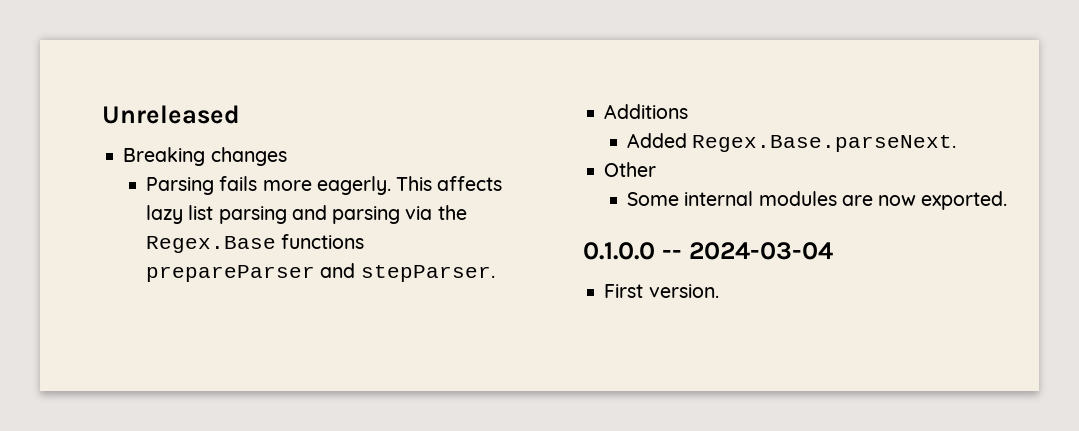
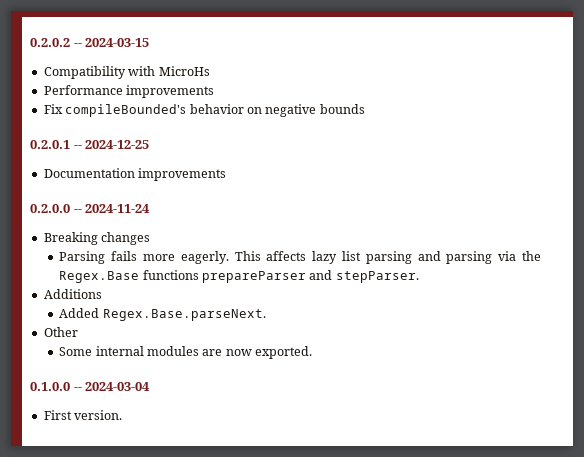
[102,105,240,124] Unreleased -> [30,38,150,47] [43,66,210,79] [43,85,215,98] [43,104,365,117] [30,140,150,149] [43,168,227,181] [30,204,151,213] 0.2.0.2 -- 2024-03-15 // Compatibility with MicroHs // Performance improvements // Fix compileBounded's behavior on negative bounds // 0.2.0.1 -- 2024-12-25 // Documentation improvements // 0.2.0.0 -- 2024-11-24

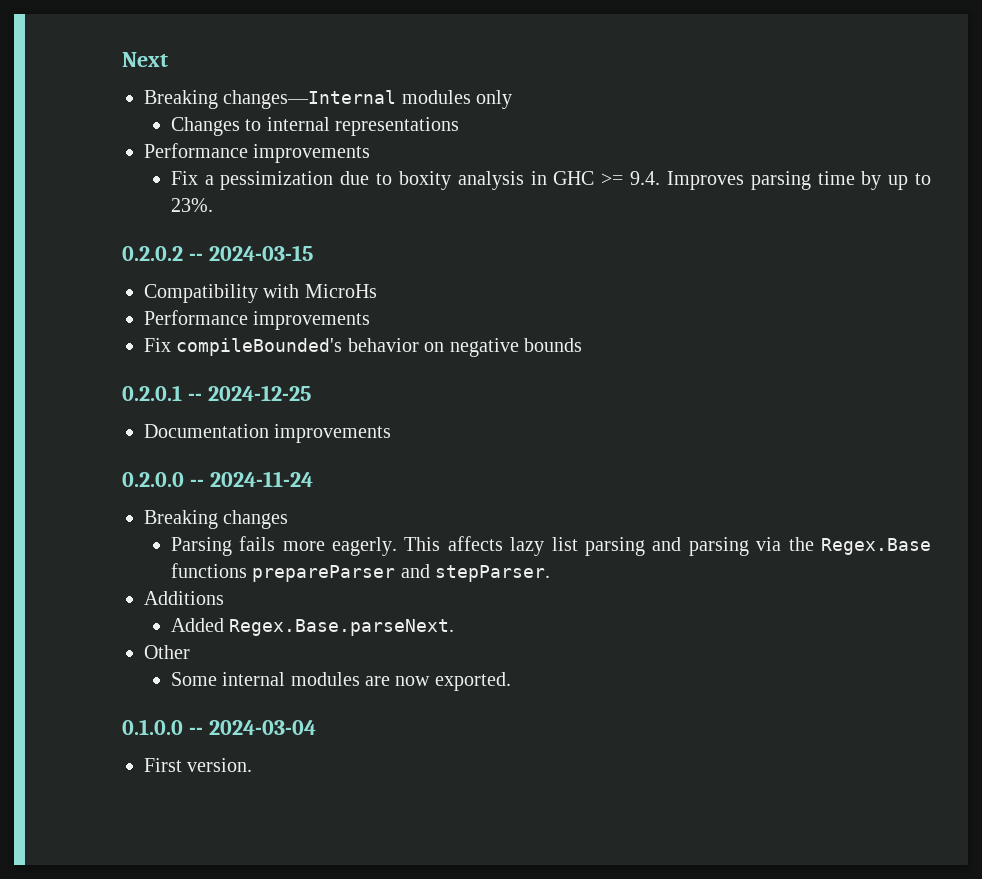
(30, 42) none -> [122,52,168,67] [144,90,513,109] [170,117,459,136] [144,143,371,163] [170,171,931,190] [170,198,213,212] Next // Breaking changes—Internal modules only // Changes to internal representations // Performance improvements // Fix a pessimization due to boxity analysis in GHC >= 9.4. Improves parsing time by up to 23%. //

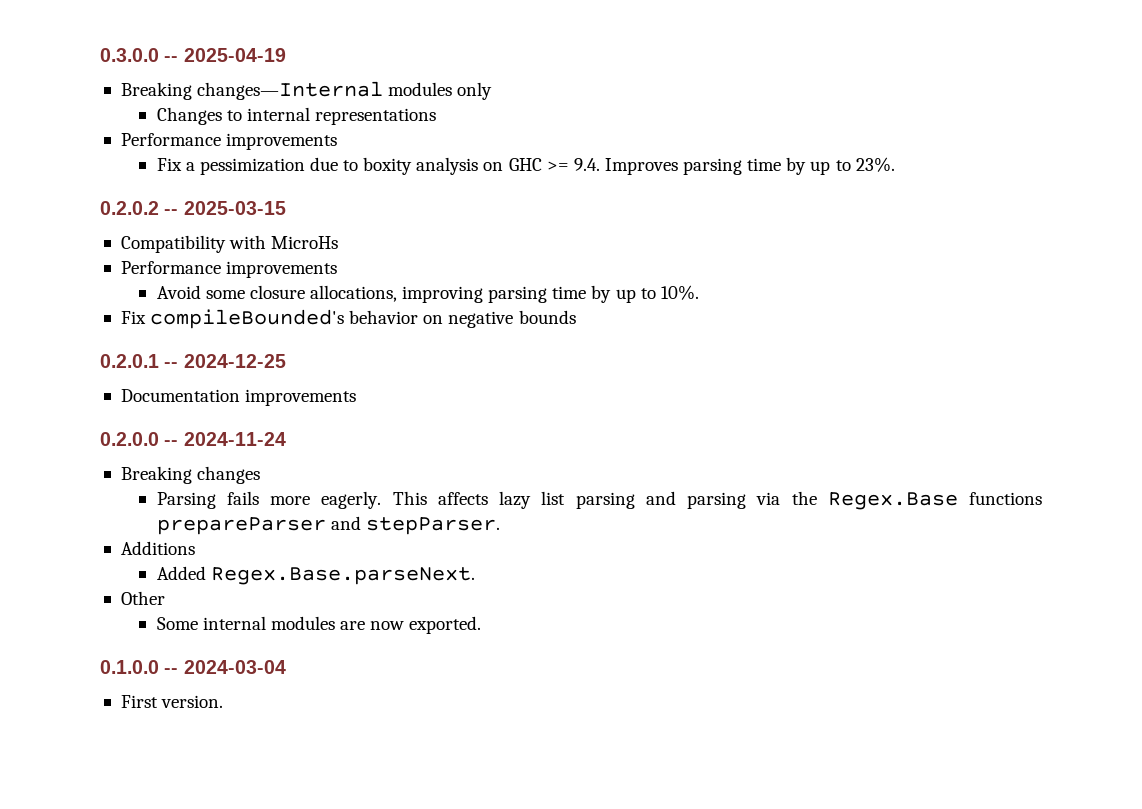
[122,52,168,67] Next -> [100,48,286,62] 0.3.0.0 -- 2025-04-19
[530,171,547,185] in -> [483,162,504,171] on
[208,245,313,261] 2024-03-15 -> [183,201,286,215] 2025-03-15
(371, 320) none -> [156,285,699,303] // Avoid some closure allocations, improving parsing time by up to 10%.

